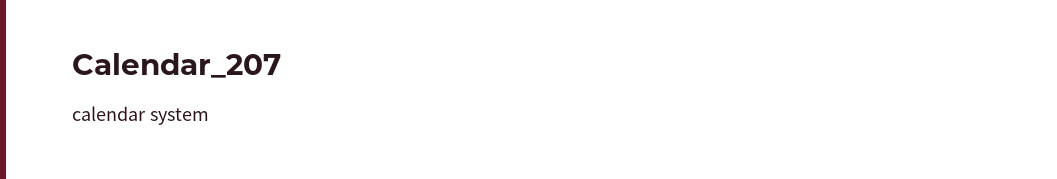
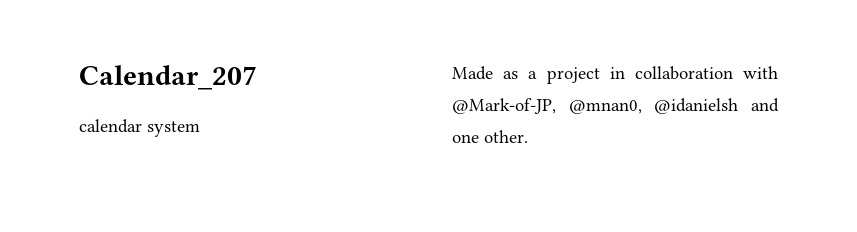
(209, 116) none -> [452,66,778,84] [452,98,779,114] [452,130,528,143] // Made as a project in collaboration with @Mark-of-JP, @mnan0, @idanielsh and one other.

